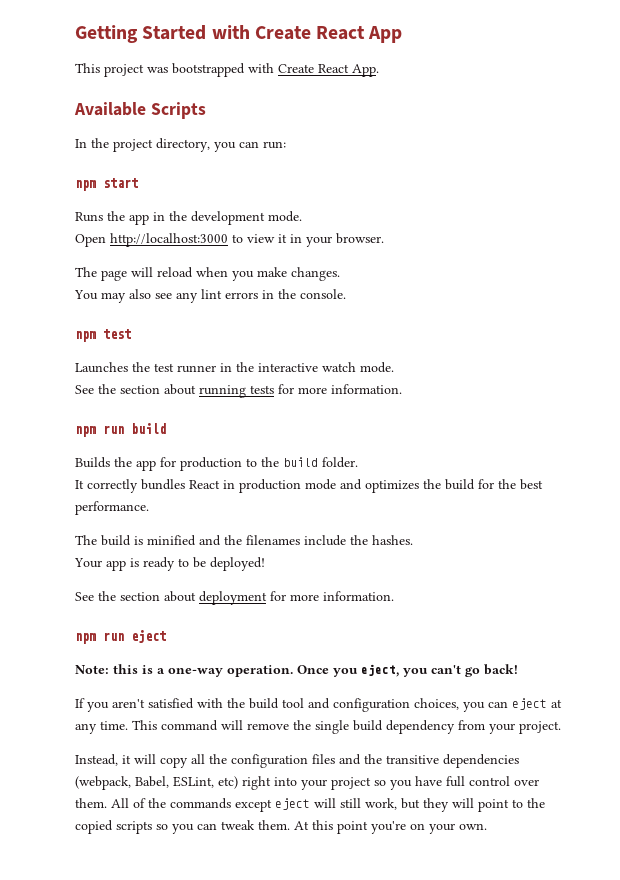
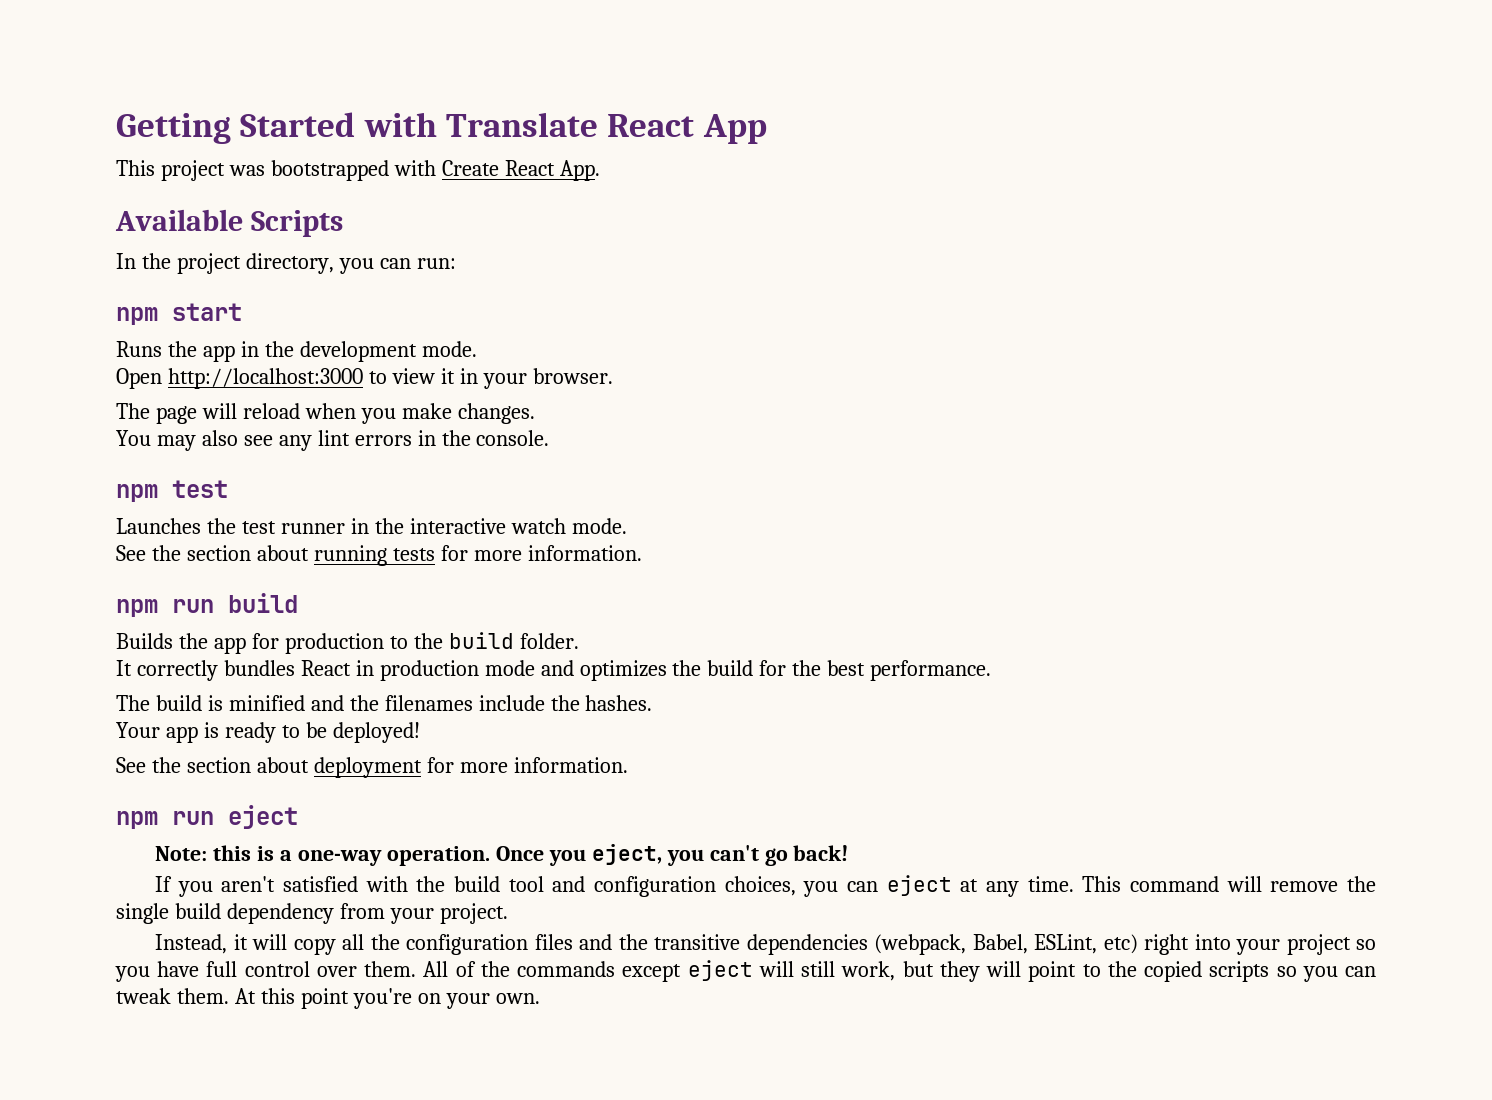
[254,26,311,40] Create -> [445,112,598,137] Translate

